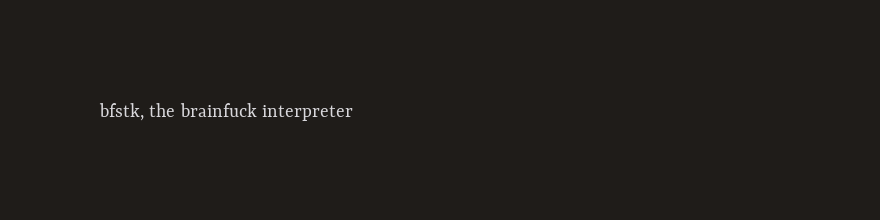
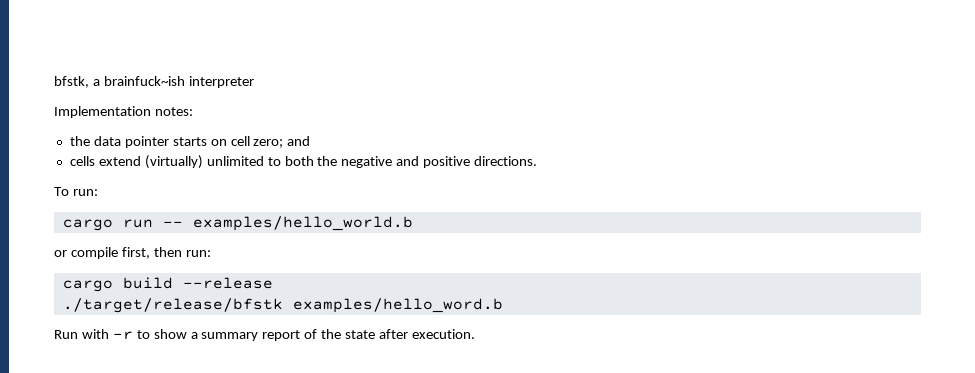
[149,103,353,121] the brainfuck interpreter -> [92,76,254,88] [54,106,193,118] [69,136,311,148] [69,155,538,169] [54,187,98,196] [62,216,413,231] [54,247,211,259] [62,277,273,292] [62,298,503,313] [54,329,475,341] a brainfuck~ish interpreter // Implementation notes: // the data pointer starts on cell zero; and // cells extend (virtually) unlimited to both the negative and positive directions. // To run: // cargo run -- examples/hello_world.b // or compile first, then run: // cargo build --release // ./target/release/bfstk examples/hello_word.b // Run with -r to show a summary report of the state after execution.

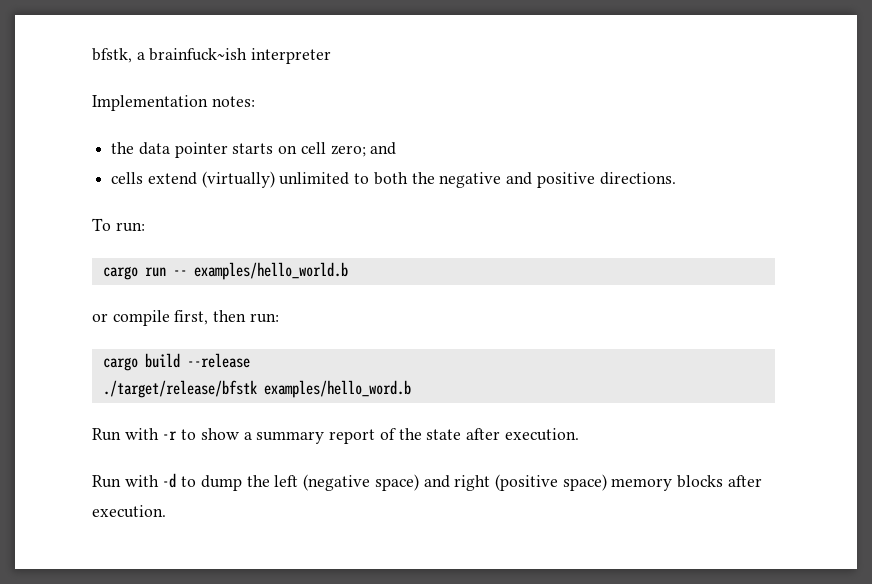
(475, 334) none -> [92,473,762,491] [92,505,166,518] // Run with -d to dump the left (negative space) and right (positive space) memory blocks after execution.

